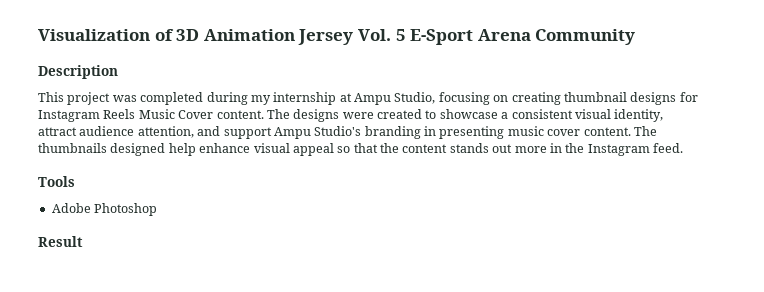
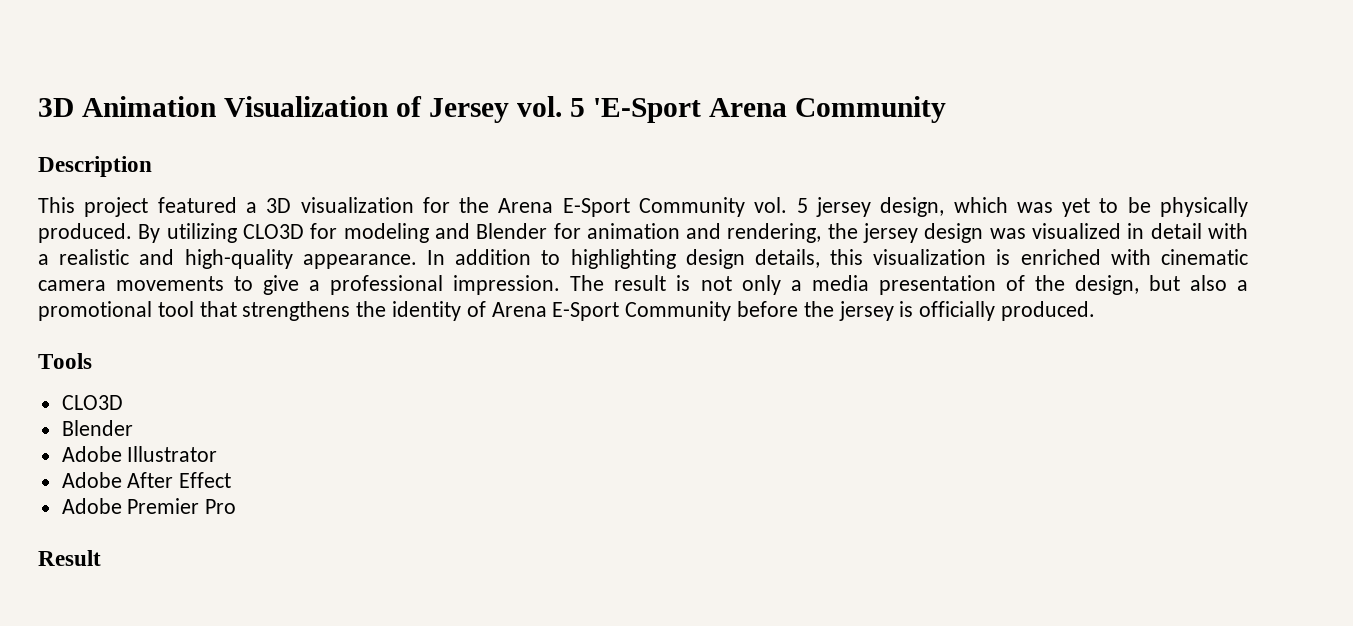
[38,29,474,45] Visualization of 3D Animation Jersey Vol. 5 E-Sport -> [38,96,701,123] 3D Animation Visualization of Jersey vol. 5 'E-Sport
[112,92,698,105] [38,109,664,122] [38,126,657,139] [38,143,683,156] was completed during my internship at Ampu Studio, focusing on creating thumbnail designs for Instagram Reels Music Cover content. The designs were created to showcase a consistent visual identity, attract audience attention, and support Ampu Studio's branding in presenting music cover content. The thumbnails designed help enhance visual appeal so that the content stands out more in the Instagram feed. -> [157,197,1248,217] [38,223,1248,243] [38,249,1248,269] [38,275,1248,295] [38,301,1096,321] featured a 3D visualization for the Arena E-Sport Community vol. 5 jersey design, which was yet to be physically produced. By utilizing CLO3D for modeling and Blender for animation and rendering, the jersey design was visualized in detail with a realistic and high-quality appearance. In addition to highlighting design details, this visualization is enriched with cinematic camera movements to give a professional impression. The result is not only a media presentation of the design, but also a promotional tool that strengthens the identity of Arena E-Sport Community before the jersey is officially produced.
[51,203,158,216] // Adobe Photoshop -> [61,395,123,410] [61,420,133,436] [61,446,218,462] [61,472,232,488] [61,498,237,514] // CLO3D // Blender // Adobe Illustrator // Adobe After Effect // Adobe Premier Pro

